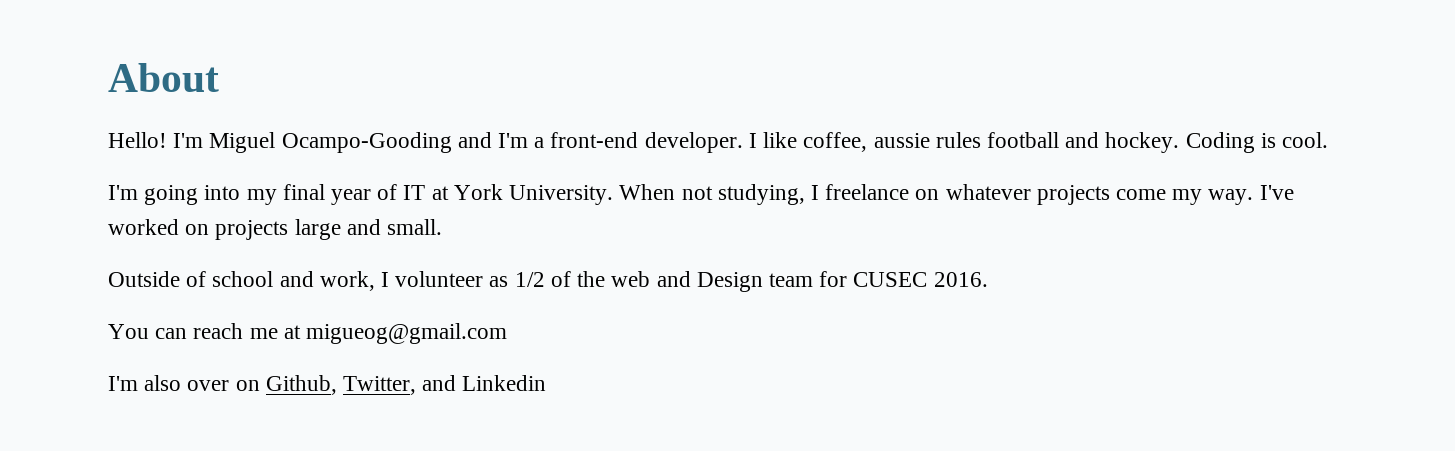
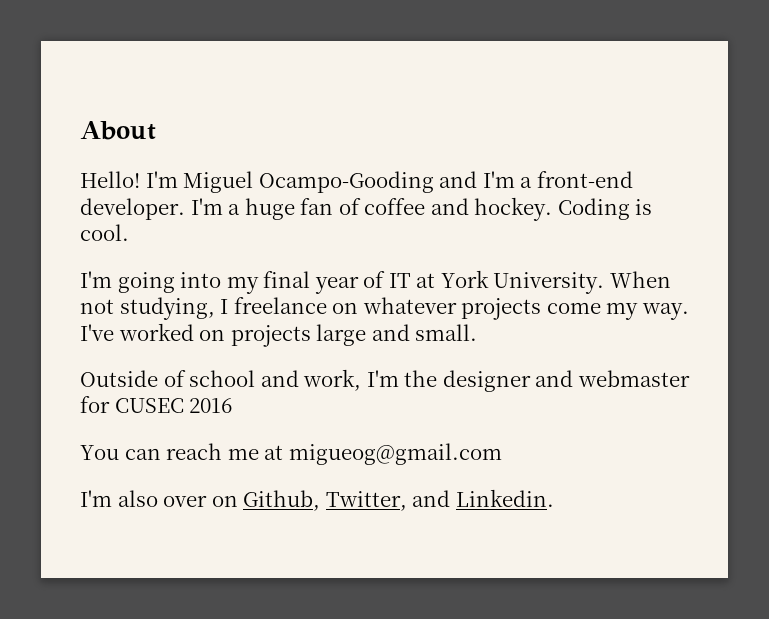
[748,132,1059,152] I like coffee, aussie rules football -> [190,198,426,220] I'm a huge fan of coffee
[381,271,813,292] I volunteer as 1/2 of the web and Design team -> [366,370,690,392] I'm the designer and webmaster
[933,272,988,287] 2016. -> [189,398,233,413] 2016
[462,375,547,391] Linkedin -> [455,489,554,507] Linkedin.

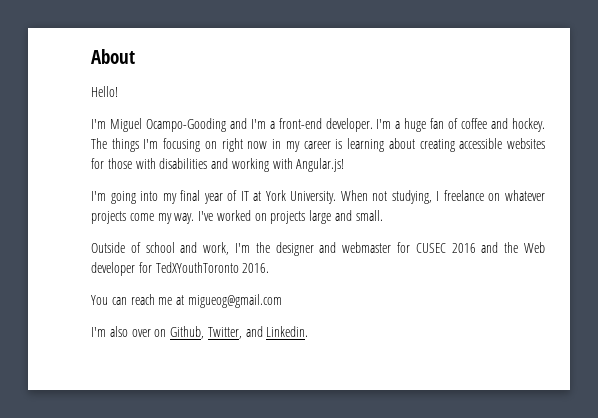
(140, 179) none -> (118, 91) //
[557,198,653,220] [80,224,129,241] Coding is cool. -> [91,138,545,152] [91,158,345,172] The things I'm focusing on right now in my career is learning about creating accessible websites for those with disabilities and working with Angular.js!
(233, 405) none -> [481,242,546,253] [91,262,270,276] and the Web developer for TedXYouthToronto 2016.

